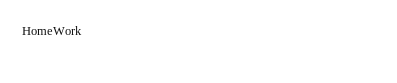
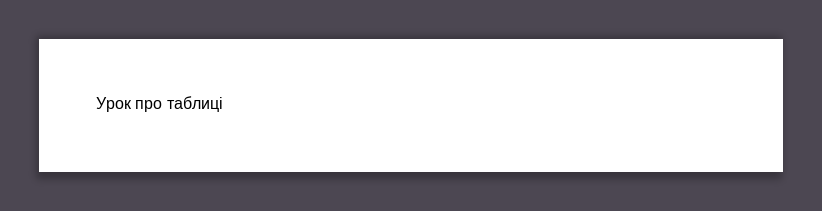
[22,26,82,35] HomeWork -> [96,96,223,112] Урок про таблиці

